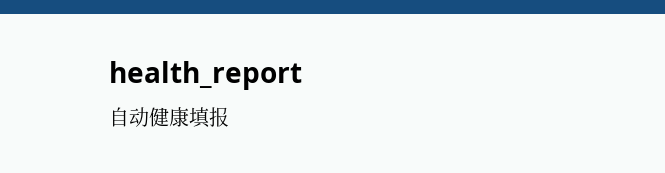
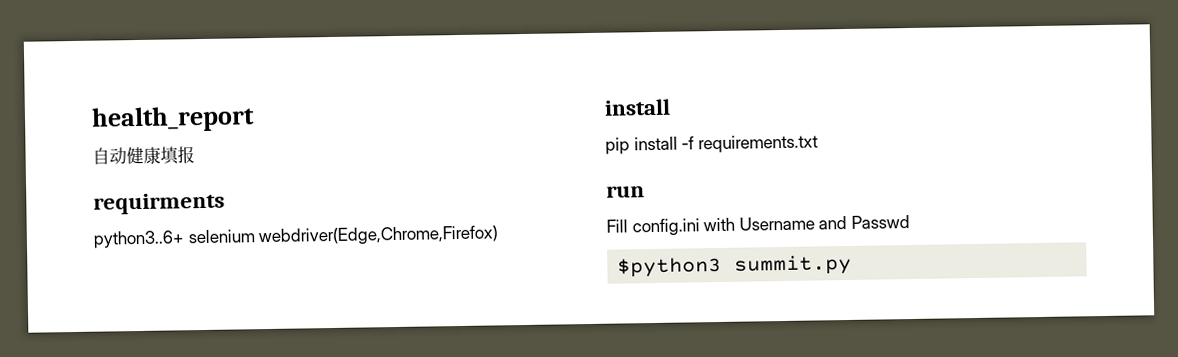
(229, 117) none -> [93,192,225,215] [93,225,499,249] [604,98,671,116] [605,134,818,155] [606,185,645,198] [606,215,910,237] [617,254,853,278] // requirments // python3..6+ selenium webdriver(Edge,Chrome,Firefox) // install // pip install -f requirements.txt // run // Fill config.ini with Username and Passwd // $python3 summit.py

